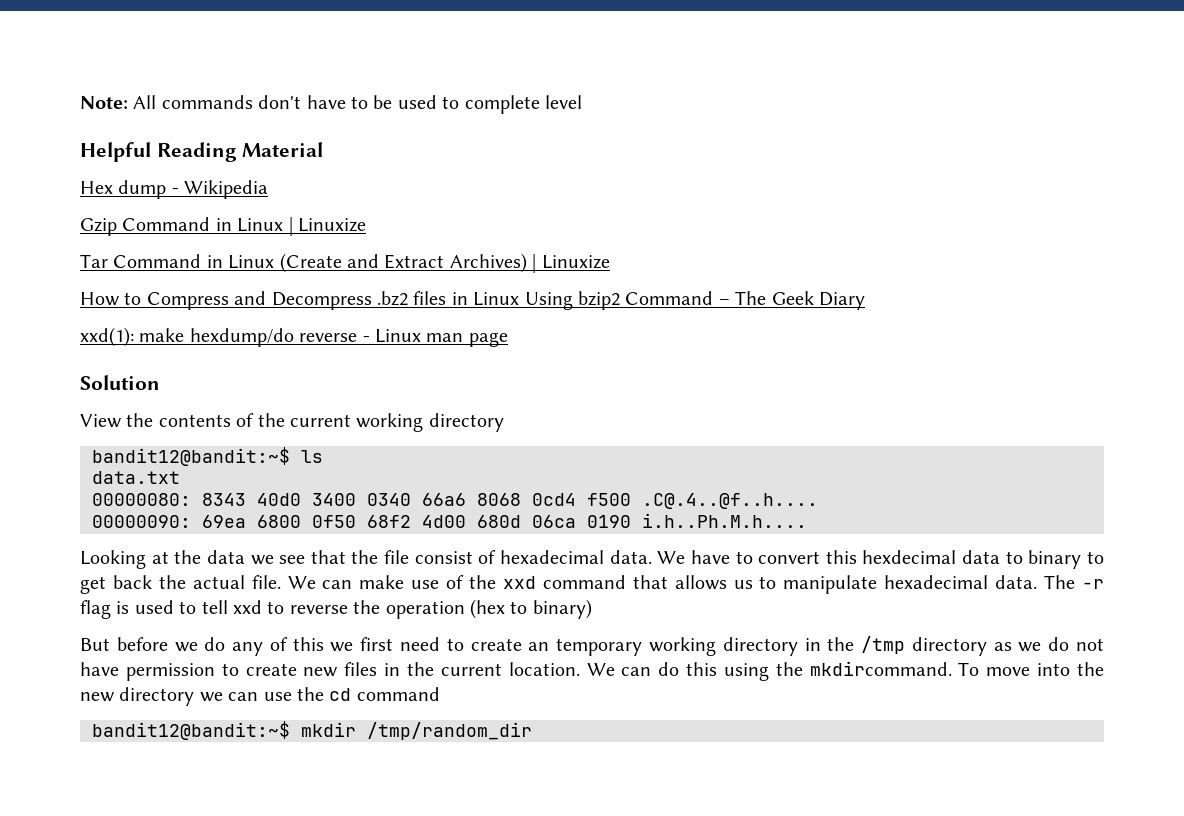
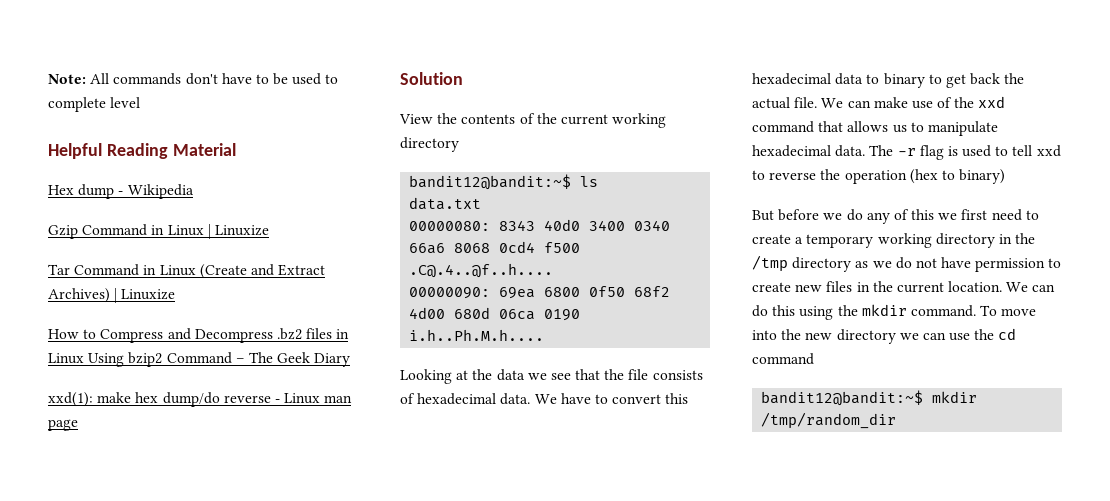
[189,328,294,347] hexdump/do -> [135,392,220,407] hex dump/do
[414,551,473,564] consist -> [652,370,703,380] consists
[862,550,957,564] hexdecimal -> [752,73,831,85] hexadecimal
[528,642,550,651] an -> [795,237,804,244] a
[809,661,952,676] mkdircommand. -> [861,304,976,317] mkdir command.

